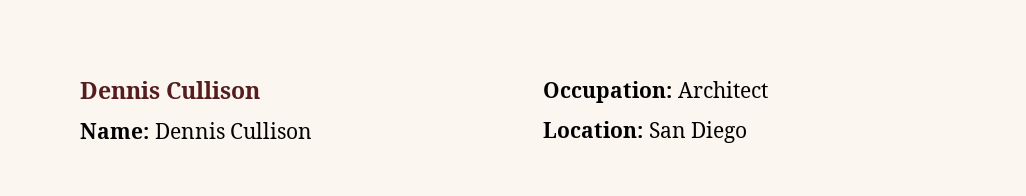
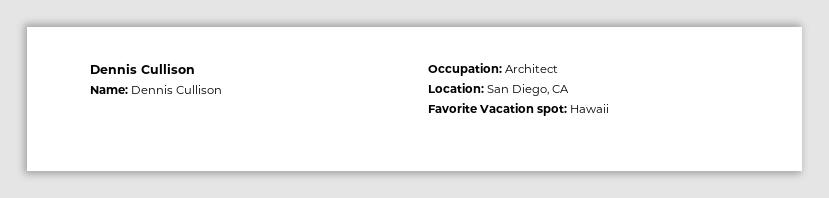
[691,121,748,143] Diego -> [512,84,570,96] [428,103,610,116] Diego, CA // Favorite Vacation spot: Hawaii

